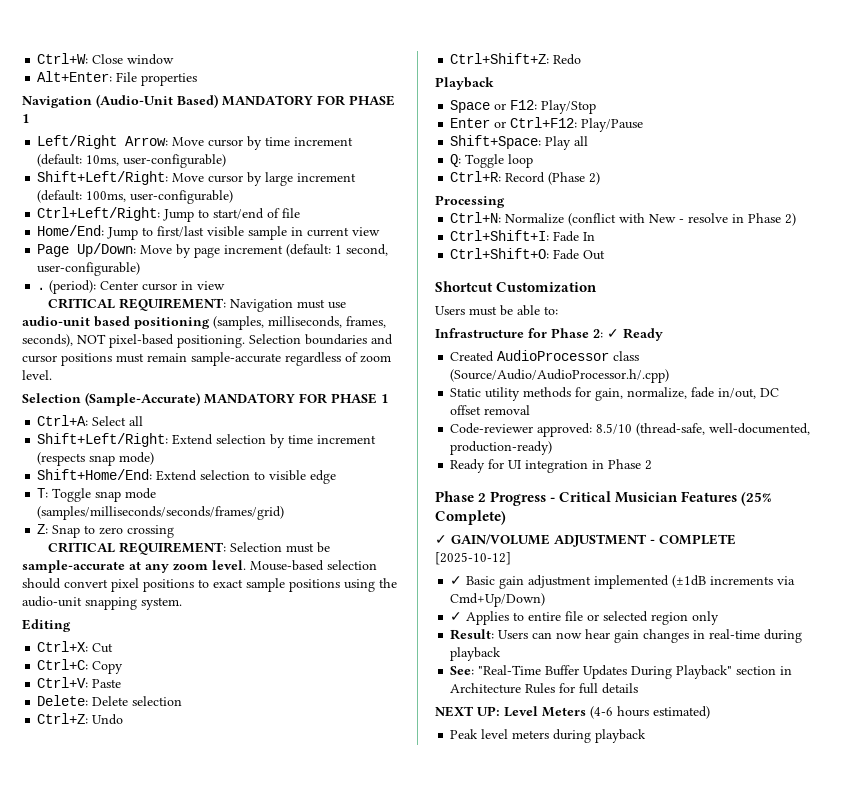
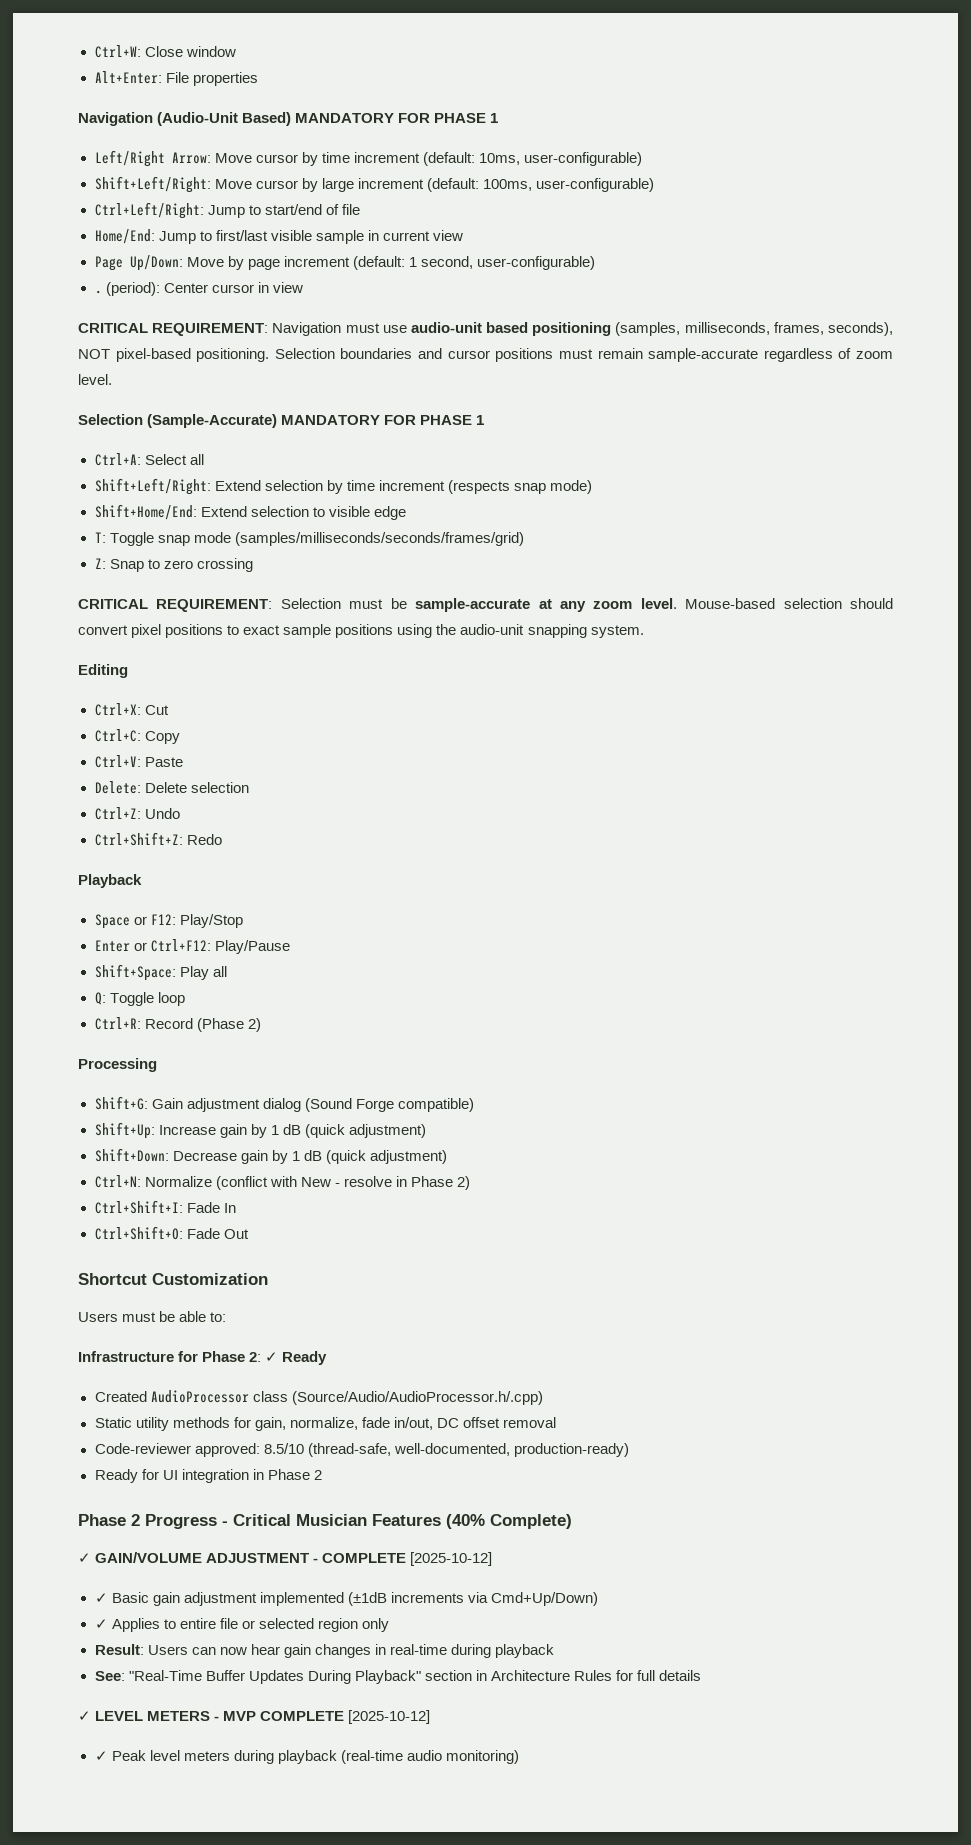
(505, 201) none -> [94,1096,474,1112] [94,1122,426,1139] [94,1148,447,1164] // Shift+G: Gain adjustment dialog (Sound Forge compatible) // Shift+Up: Increase gain by 1 dB (quick adjustment) // Shift+Down: Decrease gain by 1 dB (quick adjustment)
[741,492,773,506] (25% -> [446,1514,485,1529] (40%
[435,706,710,719] NEXT UP: Level Meters (4-6 hours estimated) // -> [78,1710,431,1724] [94,1751,108,1761] ✓ LEVEL METERS - MVP COMPLETE [2025-10-12] // ✓
(647, 736) none -> [340,1750,519,1764] (real-time audio monitoring)

